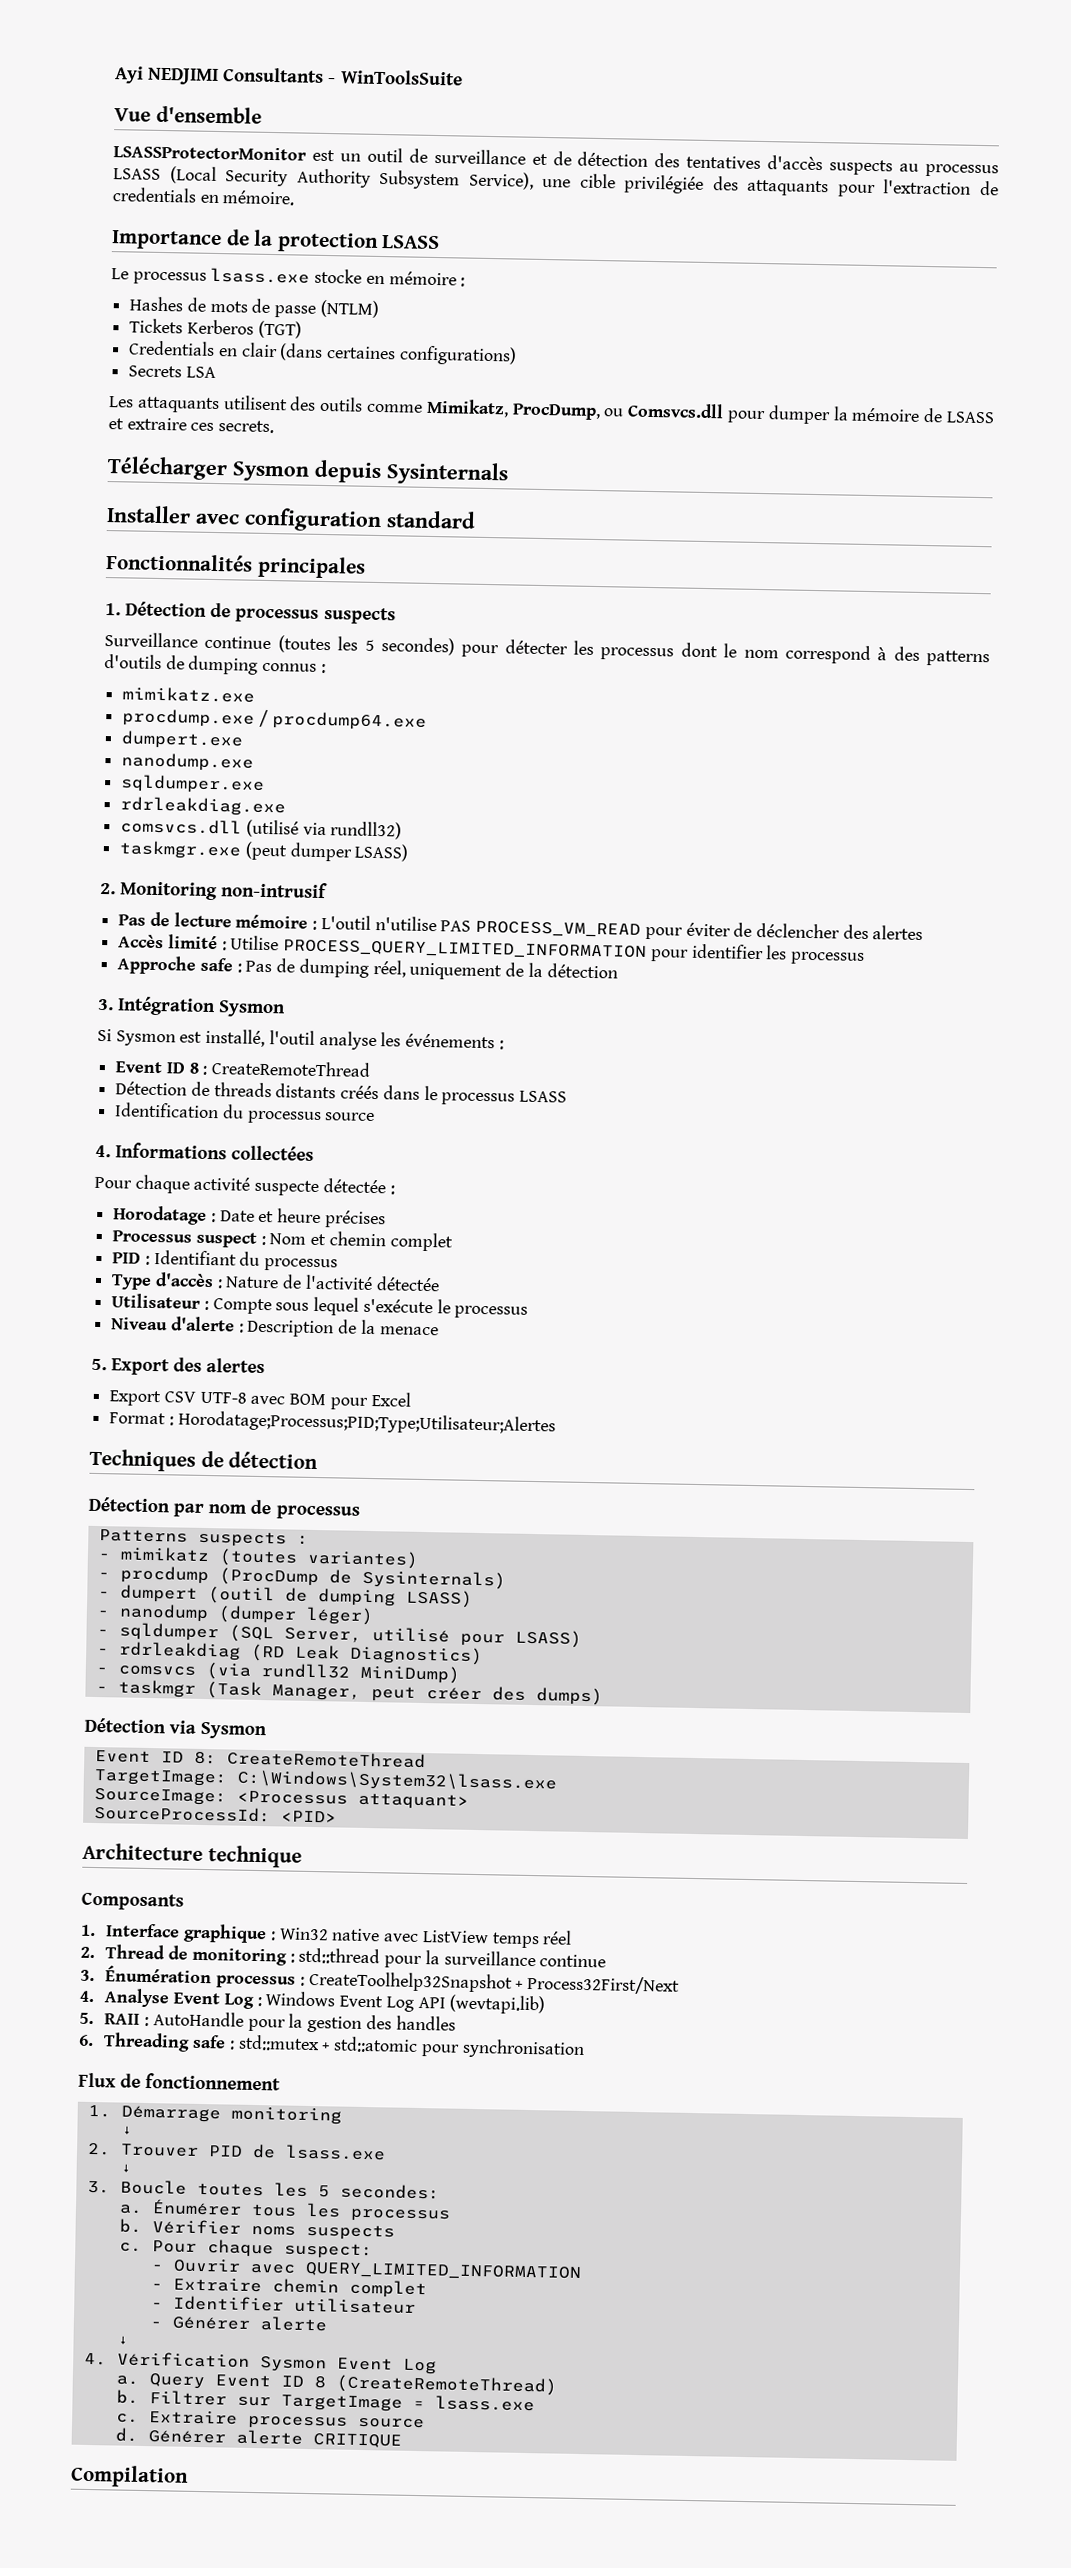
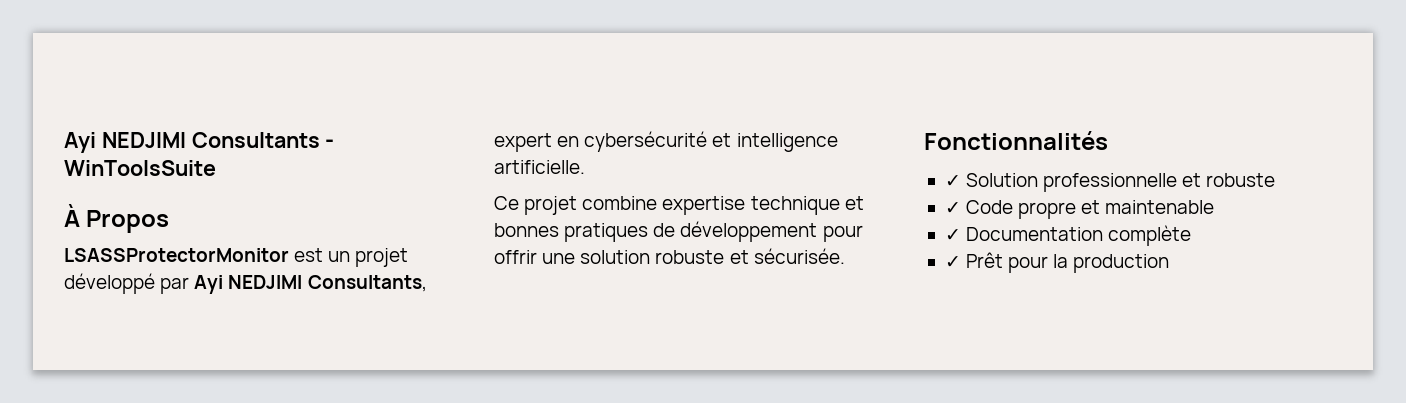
[114,105,262,124] Vue d'ensemble -> [64,204,170,233] À Propos
[366,147,1000,178] [113,166,1000,198] [112,187,295,206] [111,229,441,253] [111,267,466,287] [129,296,379,318] [129,318,302,339] [128,340,517,366] [128,365,216,378] [108,395,995,425] [108,417,275,434] [107,456,509,486] [106,505,476,533] [106,553,366,579] [105,601,396,625] [104,631,990,667] [104,653,326,675] [122,686,256,703] [122,708,427,731] [121,730,245,750] [121,752,255,772] [120,774,266,794] [120,796,287,817] [120,818,403,840] [119,840,410,862] [100,881,329,901] [118,911,924,941] [118,934,866,965] [117,955,618,981] [97,996,287,1018] [97,1028,504,1051] [115,1060,372,1077] [115,1081,568,1106] [115,1102,376,1125] [95,1142,315,1161] [94,1174,395,1197] [113,1205,386,1229] [112,1230,453,1252] [112,1249,339,1272] [111,1272,440,1292] [111,1293,529,1319] [111,1316,439,1338] [91,1357,266,1376] [109,1390,411,1410] [109,1410,556,1436] [89,1448,319,1472] [88,1496,360,1520] [98,1529,309,1548] [97,1546,419,1569] [97,1565,506,1590] [97,1584,473,1608] [96,1603,374,1626] [96,1622,582,1648] [96,1641,483,1666] [95,1662,460,1684] [95,1679,603,1706] [84,1717,268,1740] [94,1749,426,1769] [93,1768,557,1793] [93,1787,469,1810] [93,1804,337,1823] [82,1842,302,1868] [81,1891,184,1911] [80,1923,573,1949] [80,1944,607,1969] [80,1965,681,1995] [79,1988,546,2015] [79,2011,456,2033] [78,2032,585,2060] [78,2072,282,2091] [87,2104,342,2125] [120,2125,133,2136] [86,2142,386,2161] [119,2163,132,2174] [86,2179,440,2200] [118,2199,451,2223] [118,2218,395,2241] [118,2239,373,2260] [150,2258,581,2281] [150,2277,427,2299] [150,2295,416,2314] [149,2316,328,2332] [116,2335,129,2346] [83,2351,437,2375] [115,2373,557,2396] [115,2389,535,2412] [115,2410,425,2430] [114,2427,402,2448] [70,2464,189,2488] outil de surveillance et de détection des tentatives d'accès suspects au processus LSASS (Local Security Authority Subsystem Service), une cible privilégiée des attaquants pour l'extraction de credentials en mémoire. // Importance de la protection LSASS // Le processus lsass.exe stocke en mémoire : // Hashes de mots de passe (NTLM) // Tickets Kerberos (TGT) // Credentials en clair (dans certaines configurations) // Secrets LSA // Les attaquants utilisent des outils comme Mimikatz, ProcDump, ou Comsvcs.dll pour dumper la mémoire de LSASS et extraire ces secrets. // Télécharger Sysmon depuis Sysinternals // Installer avec configuration standard // Fonctionnalités principales // 1. Détection de processus suspects // Surveillance continue (toutes les 5 secondes) pour détecter les processus dont le nom correspond à des patterns d'outils de dumping connus : // mimikatz.exe // procdump.exe / procdump64.exe // dumpert.exe // nanodump.exe // sqldumper.exe // rdrleakdiag.exe // comsvcs.dll (utilisé via rundll32) // taskmgr.exe (peut dumper LSASS) // 2. Monitoring non-intrusif // Pas de lecture mémoire : L'outil n'utilise PAS PROCESS_VM_READ pour éviter de déclencher des alertes // Accès limité : Utilise PROCESS_QUERY_LIMITED_INFORMATION pour identifier les processus // Approche safe : Pas de dumping réel, uniquement de la détection // 3. Intégration Sysmon // Si Sysmon est installé, l'outil analyse les événements : // Event ID 8 : CreateRemoteThread // Détection de threads distants créés dans le processus LSASS // Identification du processus source // 4. Informations collectées // Pour chaque activité suspecte détectée : // Horodatage : Date et heure précises // Processus suspect : Nom et chemin complet // PID : Identifiant du processus // Type d'accès : Nature de l'activité détectée // Utilisateur : Compte sous lequel s'exécute le processus // Niveau d'alerte : Description de la menace // 5. Export des alertes // Export CSV UTF-8 avec BOM pour Excel // Format : Horodatage;Processus;PID;Type;Utilisateur;Alertes // Techniques de détection // Détection par nom de processus // Patterns suspects : // - mimikatz (toutes variantes) // - procdump (ProcDump de Sysinternals) // - dumpert (outil de dumping LSASS) // - nanodump (dumper léger) // - sqldumper (SQL Server, utilisé pour LSASS) // - rdrleakdiag (RD Leak Diagnostics) // - comsvcs (via rundll32 MiniDump) // - taskmgr (Task Manager, peut créer des dumps) // Détection via Sysmon // Event ID 8: CreateRemoteThread // TargetImage: C:\Windows\System32\lsass.exe // SourceImage: <Processus attaquant> // SourceProcessId: <PID> // Architecture technique // Composants // 1. Interface graphique : Win32 native avec ListView temps réel // 2. Thread de monitoring : std::thread pour la surveillance continue // 3. Énumération processus : CreateToolhelp32Snapshot + Process32First/Next // 4. Analyse Event Log : Windows Event Log API (wevtapi.lib) // 5. RAII : AutoHandle pour la gestion des handles // 6. Threading safe : std::mutex + std::atomic pour synchronisation // Flux de fonctionnement // 1. Démarrage monitoring // ↓ // 2. Trouver PID de lsass.exe // ↓ // 3. Boucle toutes les 5 secondes: // a. Énumérer tous les processus // b. Vérifier noms suspects // c. Pour chaque suspect: // - Ouvrir avec QUERY_LIMITED_INFORMATION // - Extraire chemin complet // - Identifier utilisateur // - Générer alerte // ↓ // 4. Vérification Sysmon Event Log // a. Query Event ID 8 (CreateRemoteThread) // b. Filtrer sur TargetImage = lsass.exe // c. Extraire processus source // d. Générer alerte CRITIQUE // Compilation -> [355,248,409,267] [64,273,427,294] [494,131,838,152] [494,160,585,174] [494,196,864,215] [494,221,863,242] [494,248,845,264] [924,131,1108,150] [944,173,1276,192] [944,200,1215,219] [944,225,1192,246] [944,252,1170,273] projet développé par Ayi NEDJIMI Consultants, expert en cybersécurité et intelligence artificielle. // Ce projet combine expertise technique et bonnes pratiques de développement pour offrir une solution robuste et sécurisée. // Fonctionnalités // ✓ Solution professionnelle et robuste // ✓ Code propre et maintenable // ✓ Documentation complète // ✓ Prêt pour la production

